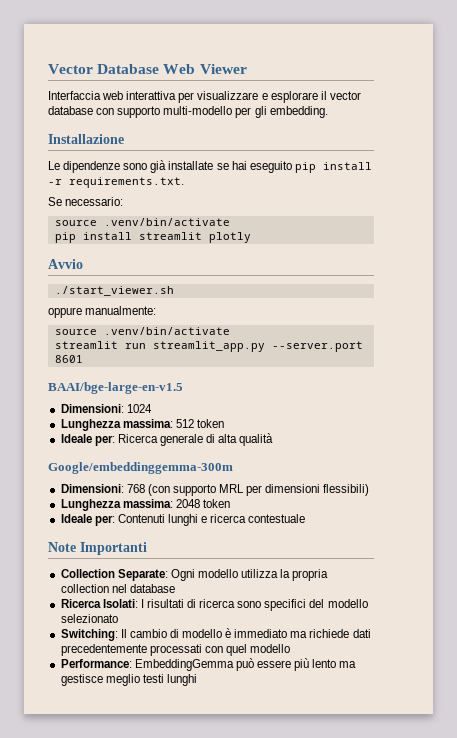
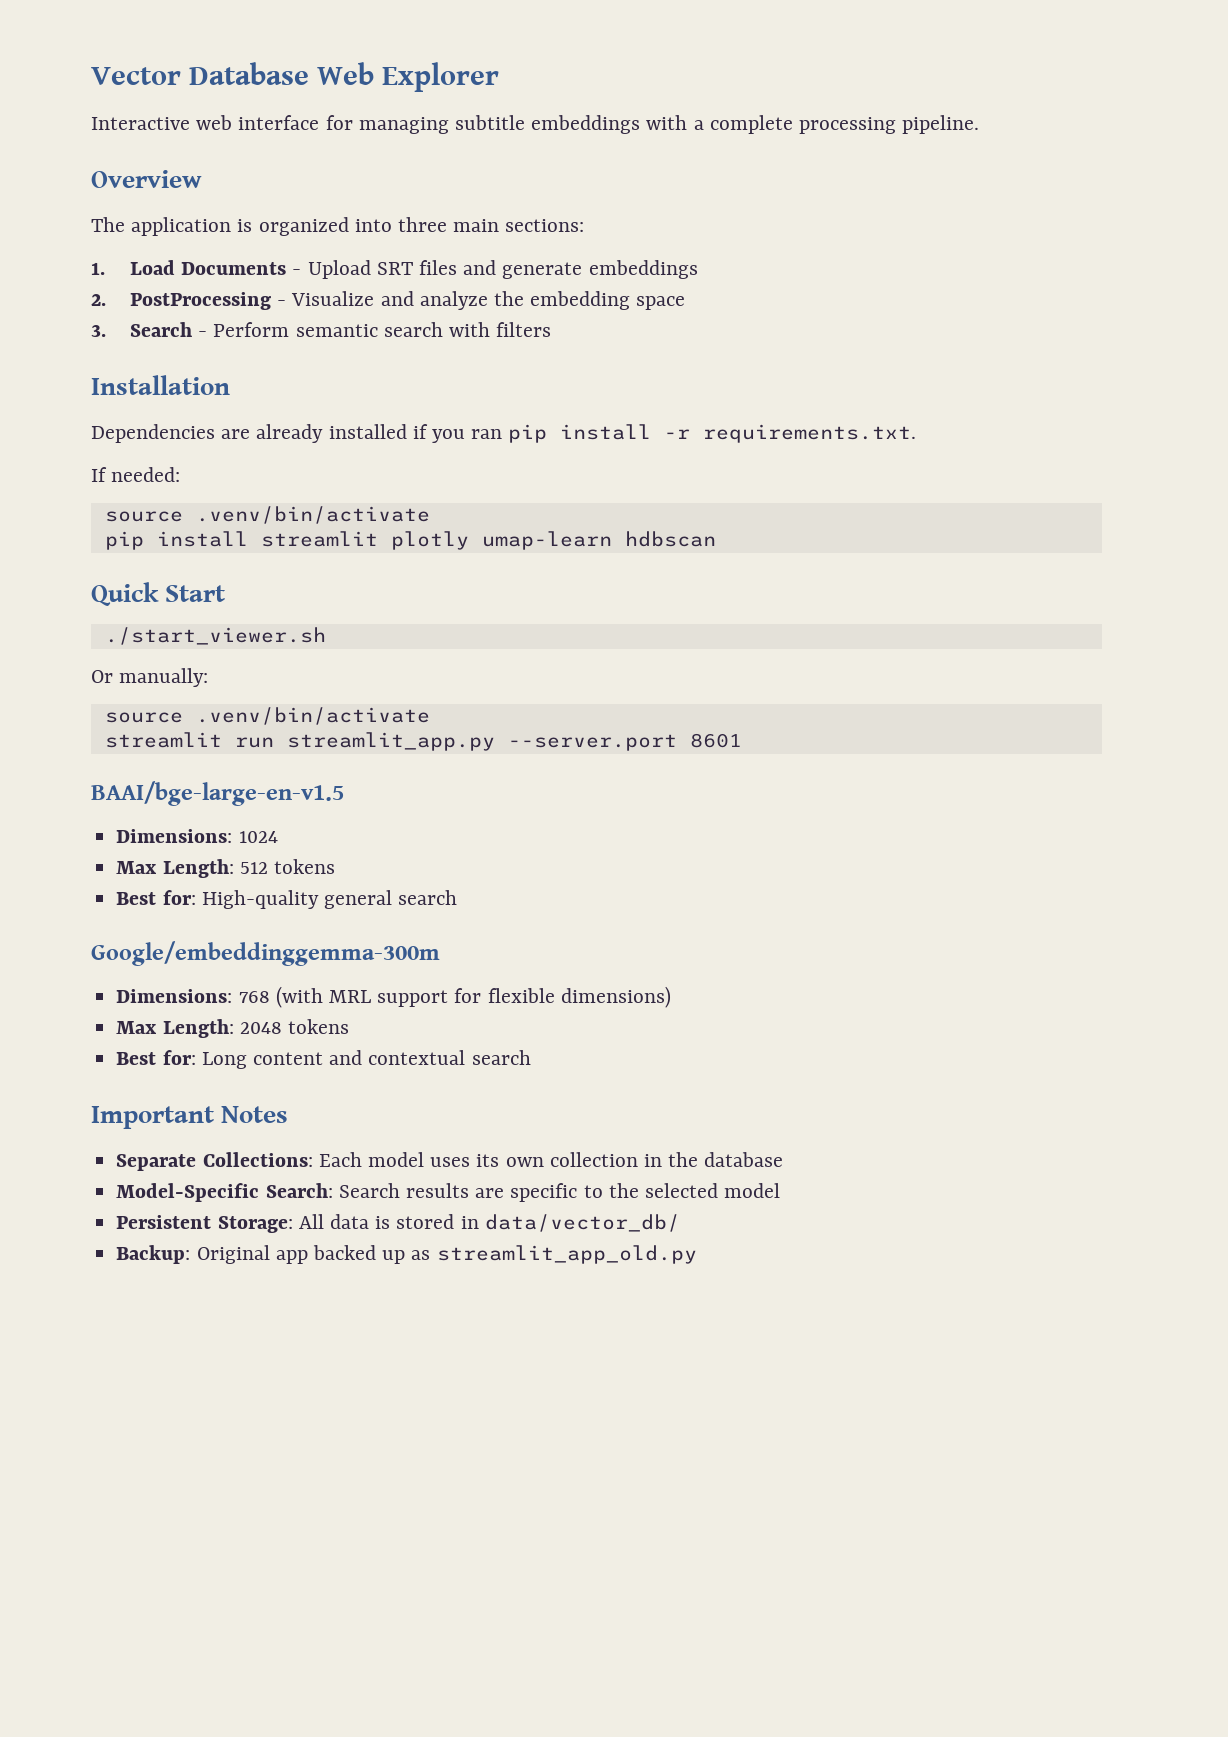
[199,64,247,74] [48,91,361,103] [48,106,328,118] [48,134,124,144] [48,160,292,173] Viewer // Interfaccia web interattiva per visualizzare e esplorare il vector database con supporto multi-modello per gli embedding. // Installazione // Le dipendenze sono già installate se hai eseguito -> [382,62,499,92] [91,115,980,134] [91,170,202,188] [91,217,585,236] [91,260,698,279] [91,291,686,310] [91,322,552,337] [91,375,230,395] [91,424,503,443] Explorer // Interactive web interface for managing subtitle embeddings with a complete processing pipeline. // Overview // The application is organized into three main sections: // 1. Load Documents - Upload SRT files and generate embeddings // 2. PostProcessing - Visualize and analyze the embedding space // 3. Search - Perform semantic search with filters // Installation // Dependencies are already installed if you ran
[48,197,124,206] Se necessario: -> [91,467,181,482] If needed:
[48,259,83,269] // Avvio -> [481,531,716,550] [91,582,226,606] umap-learn hdbscan // Quick Start
[48,306,157,318] oppure manualmente: -> [91,668,209,687] Or manually:
[60,404,124,413] Dimensioni: -> [116,829,233,843] Dimensions:
[60,419,224,431] [60,433,274,446] [48,462,233,474] [60,484,370,496] [60,499,230,511] [60,514,306,526] [48,542,147,555] [60,569,329,581] [60,584,175,593] [60,599,368,611] [60,614,118,623] [60,628,371,641] [60,644,291,656] [60,658,357,671] [60,674,197,686] Lunghezza massima: 512 token // Ideale per: Ricerca generale di alta qualità // Google/embeddinggemma-300m // Dimensioni: 768 (con supporto MRL per dimensioni flessibili) // Lunghezza massima: 2048 token // Ideale per: Contenuti lunghi e ricerca contestuale // Note Importanti // Collection Separate: Ogni modello utilizza la propria collection nel database // Ricerca Isolati: I risultati di ricerca sono specifici del modello selezionato // Switching: Il cambio di modello è immediato ma richiede dati precedentemente processati con quel modello // Performance: EmbeddingGemma può essere più lento ma gestisce meglio testi lunghi -> [116,859,335,878] [116,890,458,909] [91,941,440,966] [116,986,671,1008] [116,1019,349,1038] [116,1050,531,1069] [91,1106,289,1129] [116,1152,784,1171] [116,1183,781,1202] [116,1214,680,1233] [116,1245,697,1264] Max Length: 512 tokens // Best for: High-quality general search // Google/embeddinggemma-300m // Dimensions: 768 (with MRL support for flexible dimensions) // Max Length: 2048 tokens // Best for: Long content and contextual search // Important Notes // Separate Collections: Each model uses its own collection in the database // Model-Specific Search: Search results are specific to the selected model // Persistent Storage: All data is stored in data/vector_db/ // Backup: Original app backed up as streamlit_app_old.py

